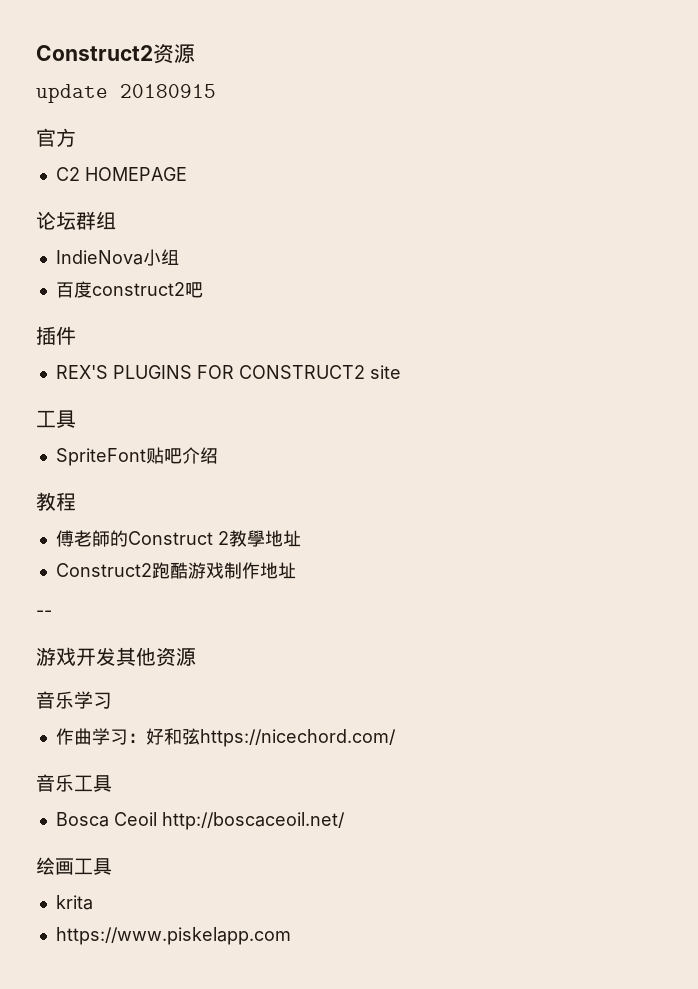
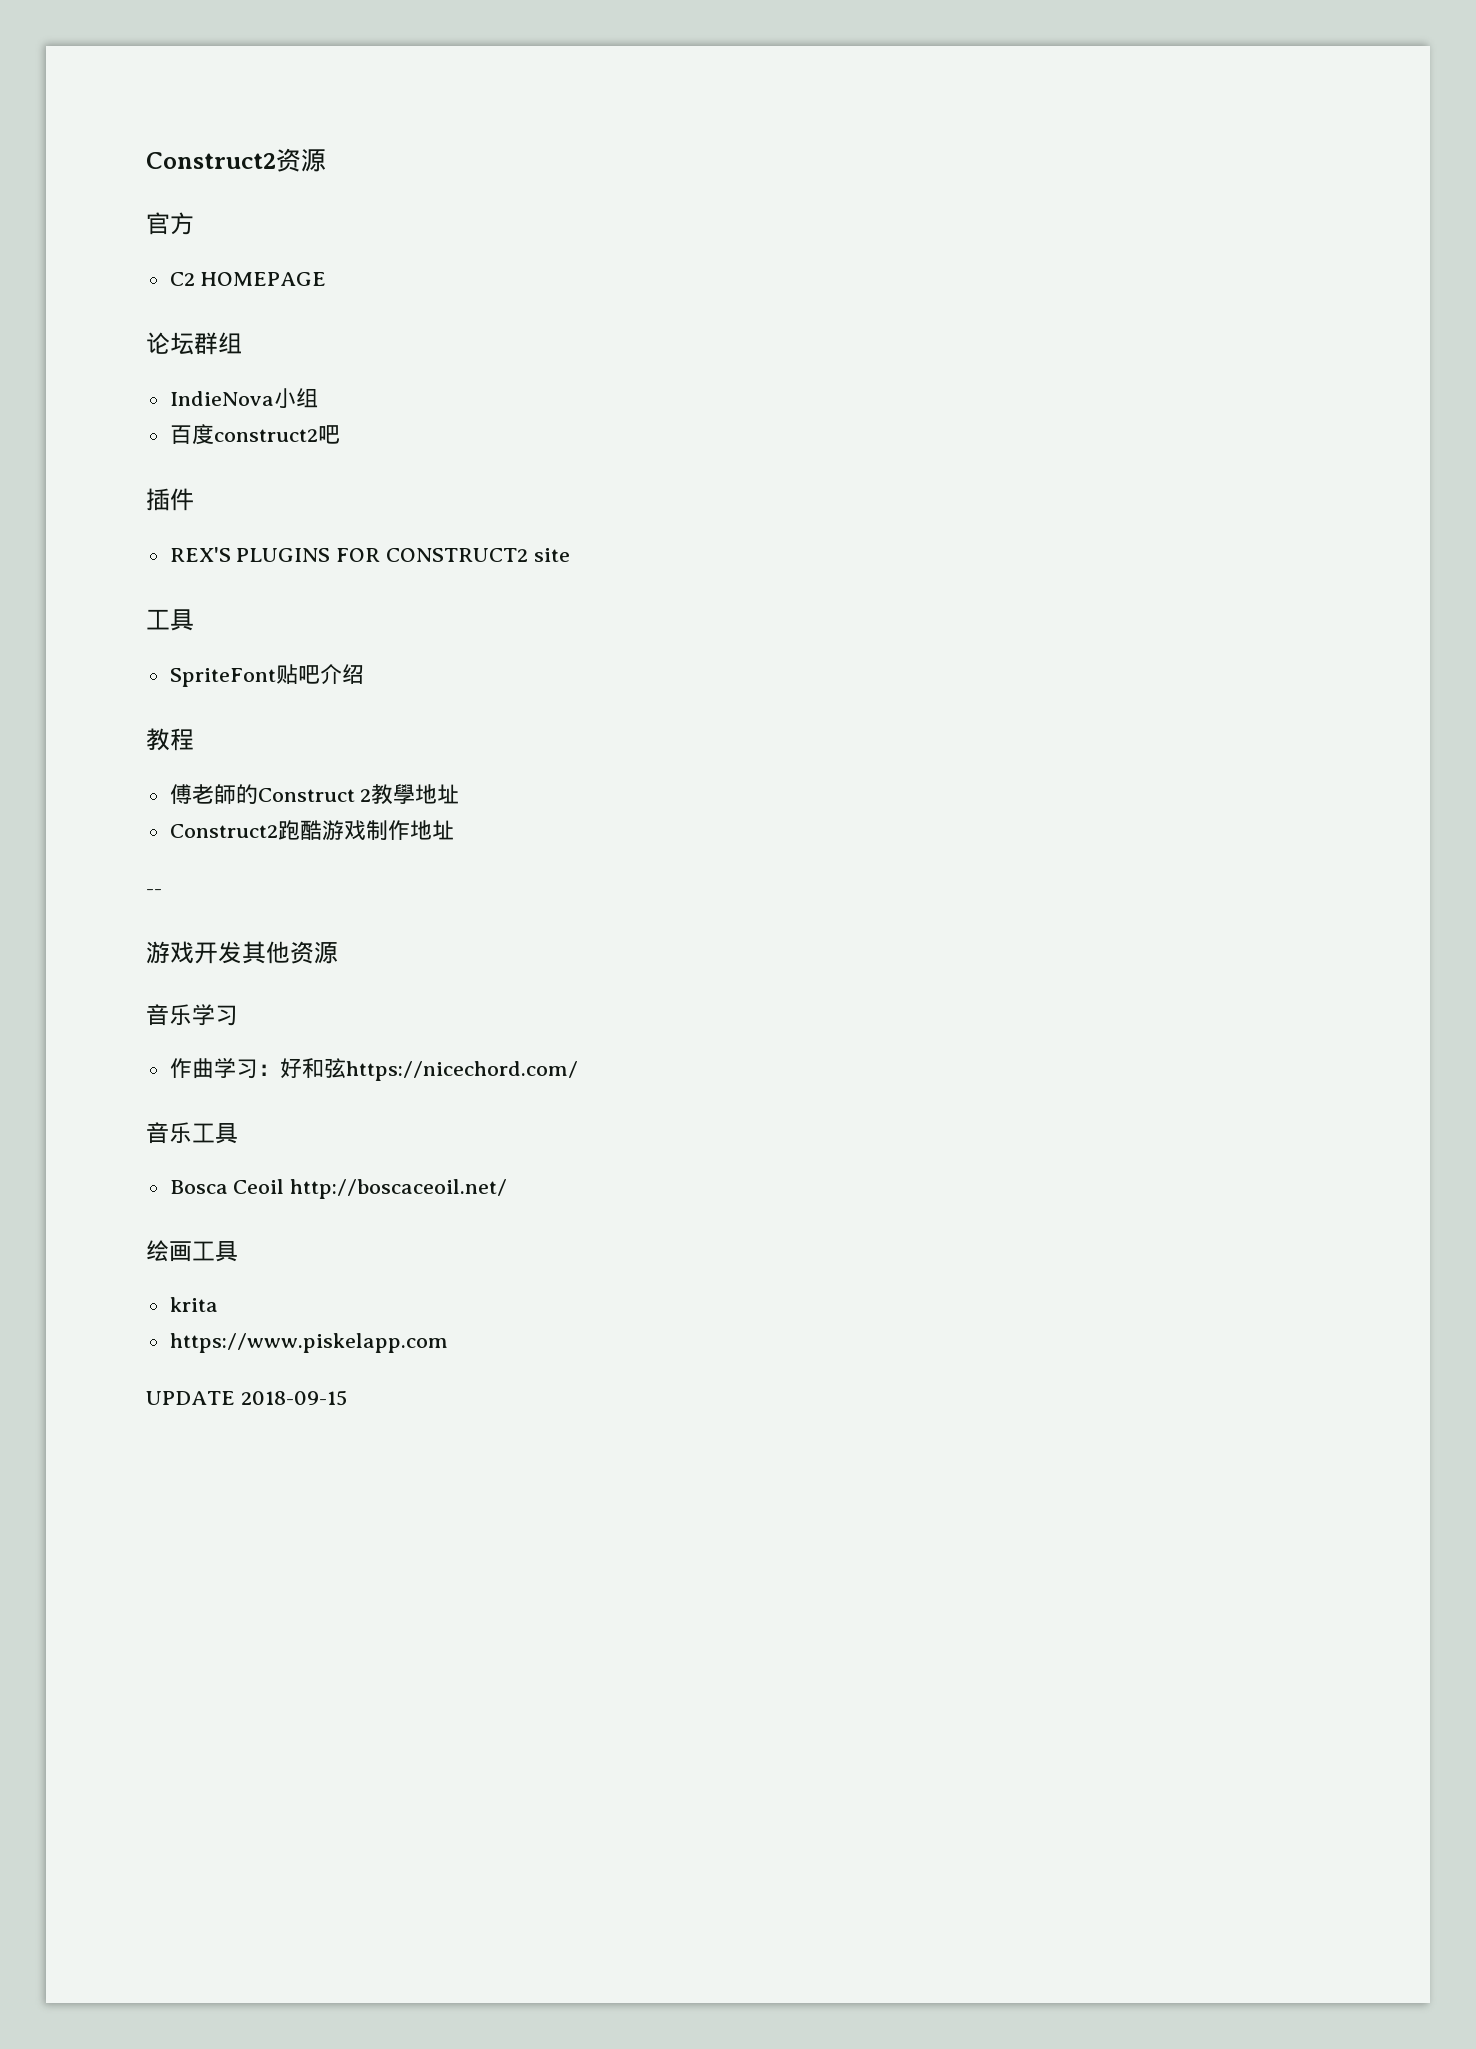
[36,84,216,103] // update 20180915 -> (326, 160) none
(291, 936) none -> [146,1390,347,1406] // UPDATE 2018-09-15

